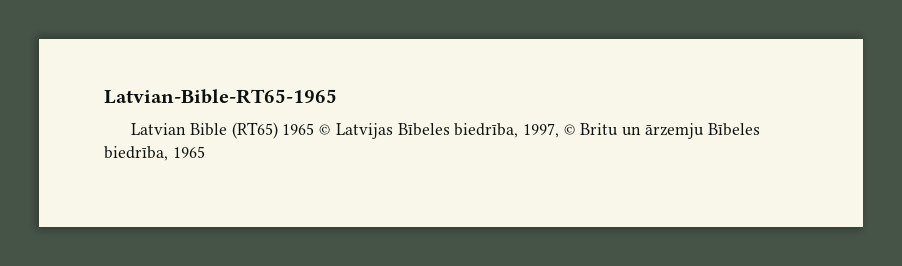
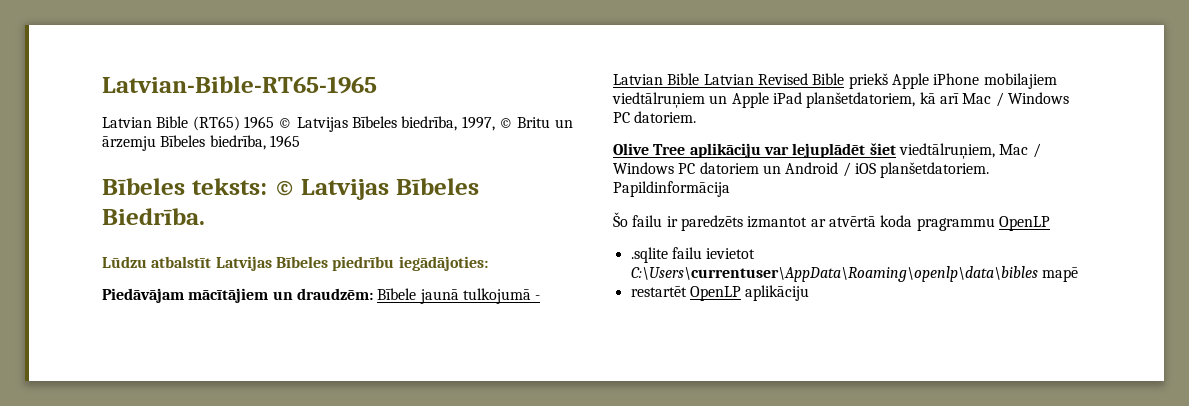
(205, 152) none -> [102,178,479,200] [102,208,205,225] [102,256,488,271] [102,288,541,304] [613,73,1057,89] [612,92,1069,108] [613,111,697,123] [613,143,1041,159] [613,162,990,178] [613,181,730,197] [613,212,1050,231] [630,247,756,263] [630,266,1078,282] [630,285,810,301] // Bībeles teksts: © Latvijas Bībeles Biedrība. // Lūdzu atbalstīt Latvijas Bībeles piedrību iegādājoties: // Piedāvājam mācītājiem un draudzēm: Bībele jaunā tulkojumā - Latvian Bible Latvian Revised Bible priekš Apple iPhone mobilajiem viedtālruņiem un Apple iPad planšetdatoriem, kā arī Mac / Windows PC datoriem. // Olive Tree aplikāciju var lejuplādēt šiet viedtālruņiem, Mac / Windows PC datoriem un Android / iOS planšetdatoriem. Papildinformācija // Šo failu ir paredzēts izmantot ar atvērtā koda pragrammu OpenLP // .sqlite failu ievietot C:\Users\currentuser\AppData\Roaming\openlp\data\bibles mapē // restartēt OpenLP aplikāciju

